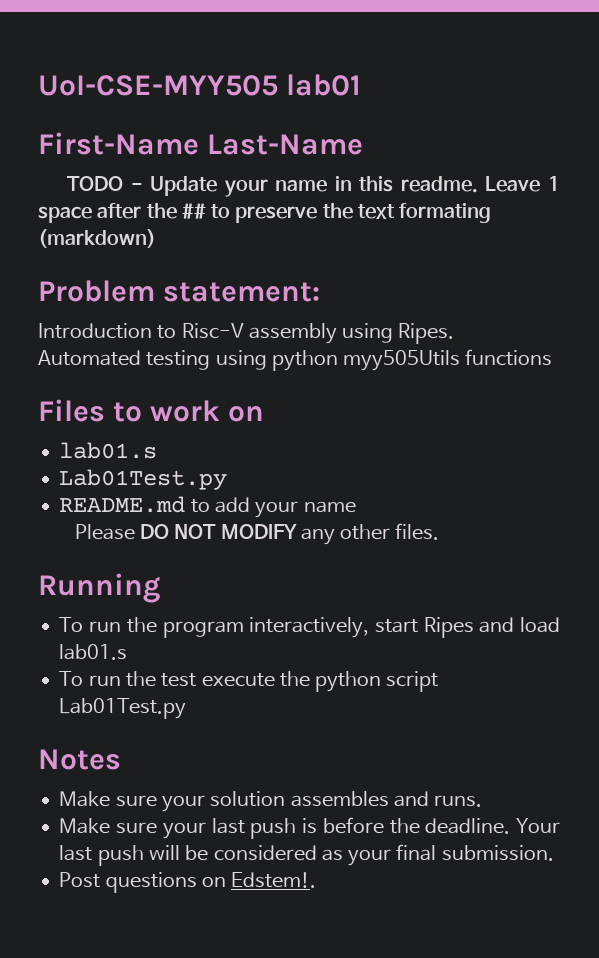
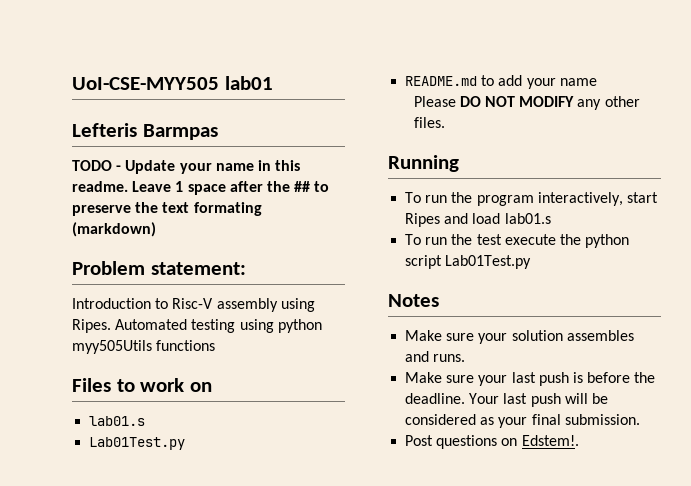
[38,132,364,155] First-Name Last-Name -> [72,123,218,140] Lefteris Barmpas

